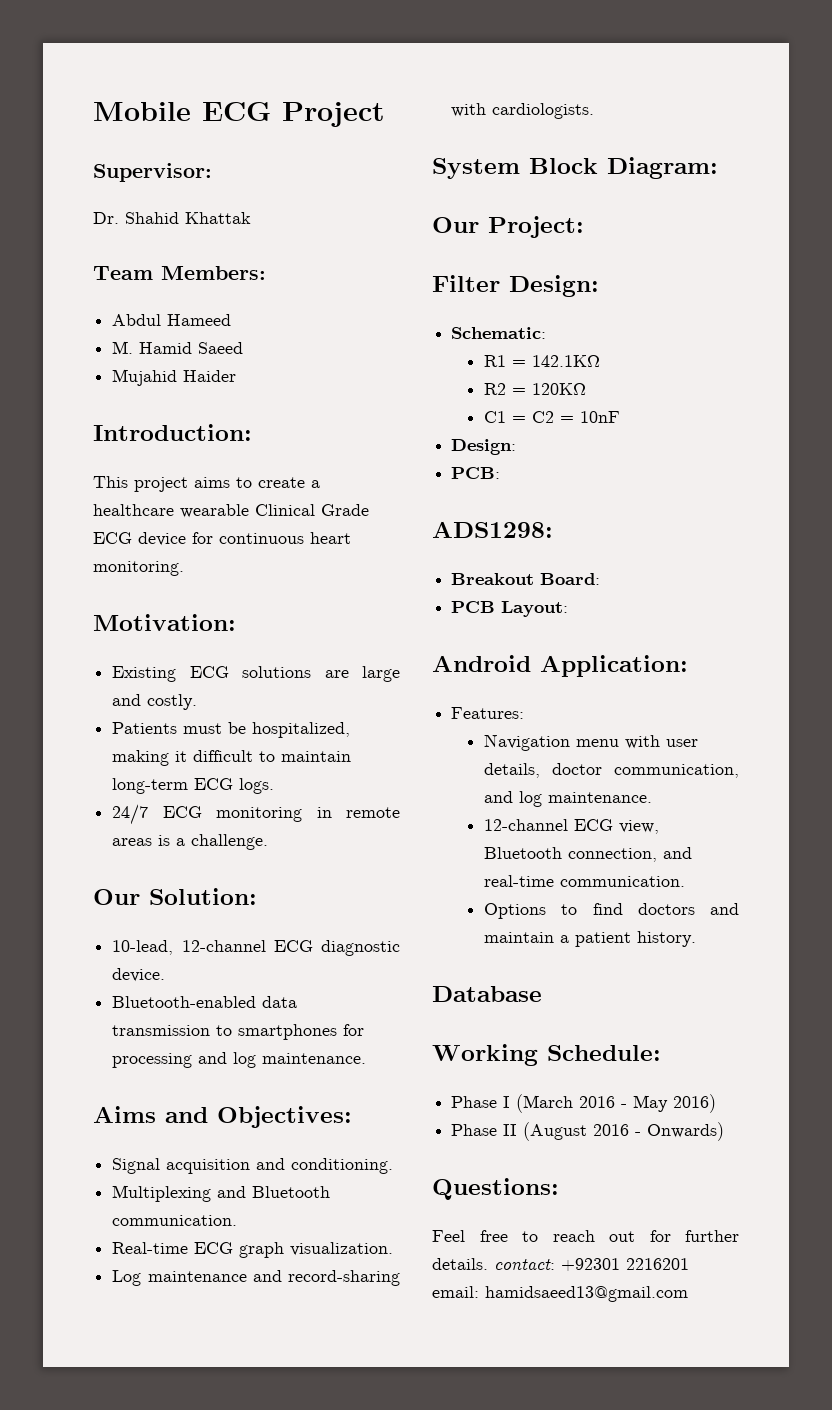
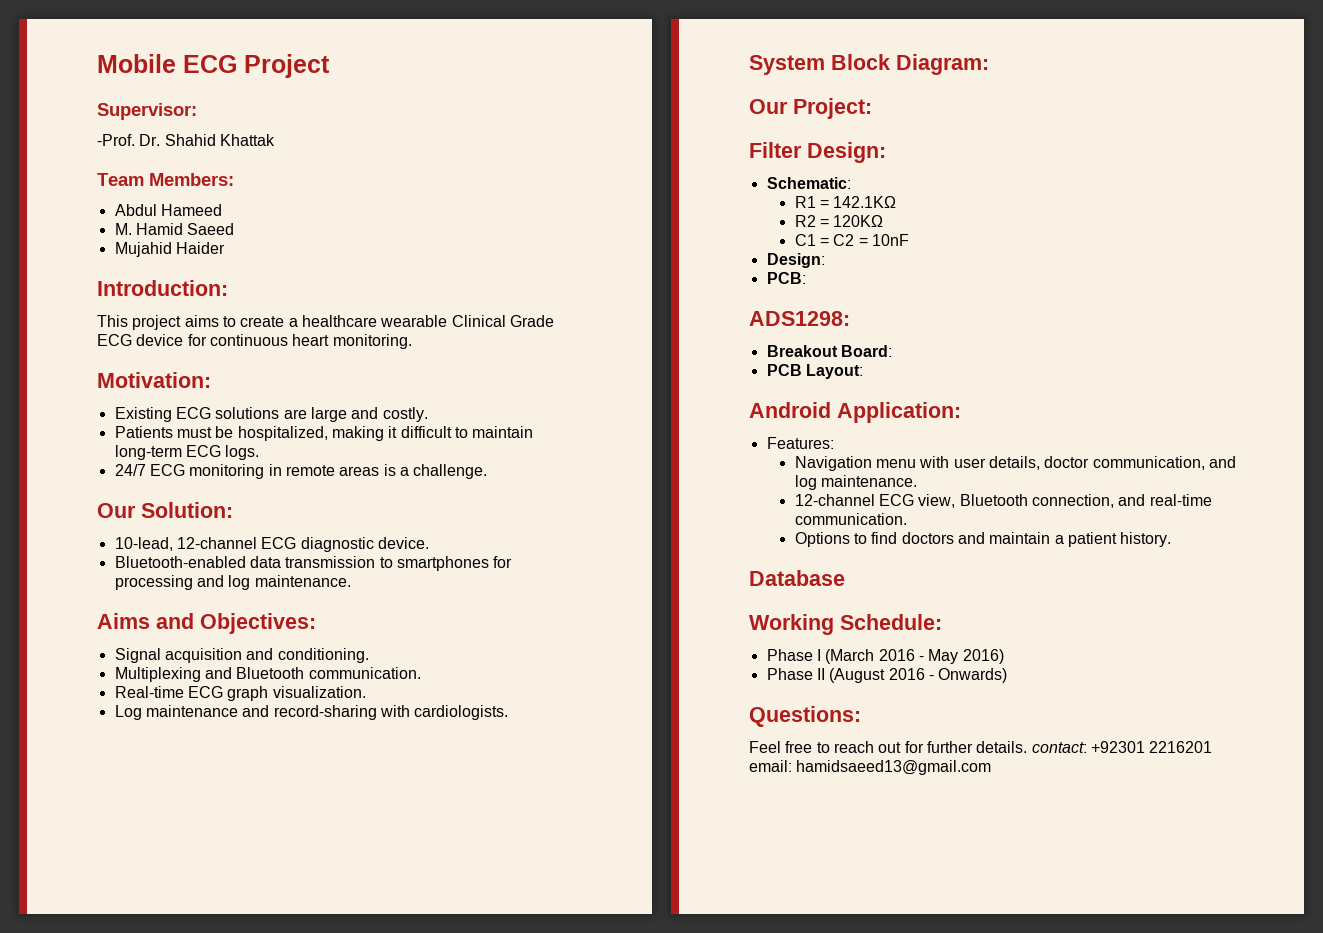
(212, 172) none -> [97,134,135,146] -Prof.

